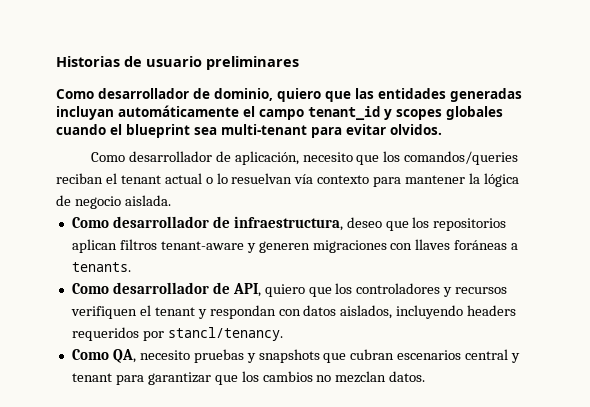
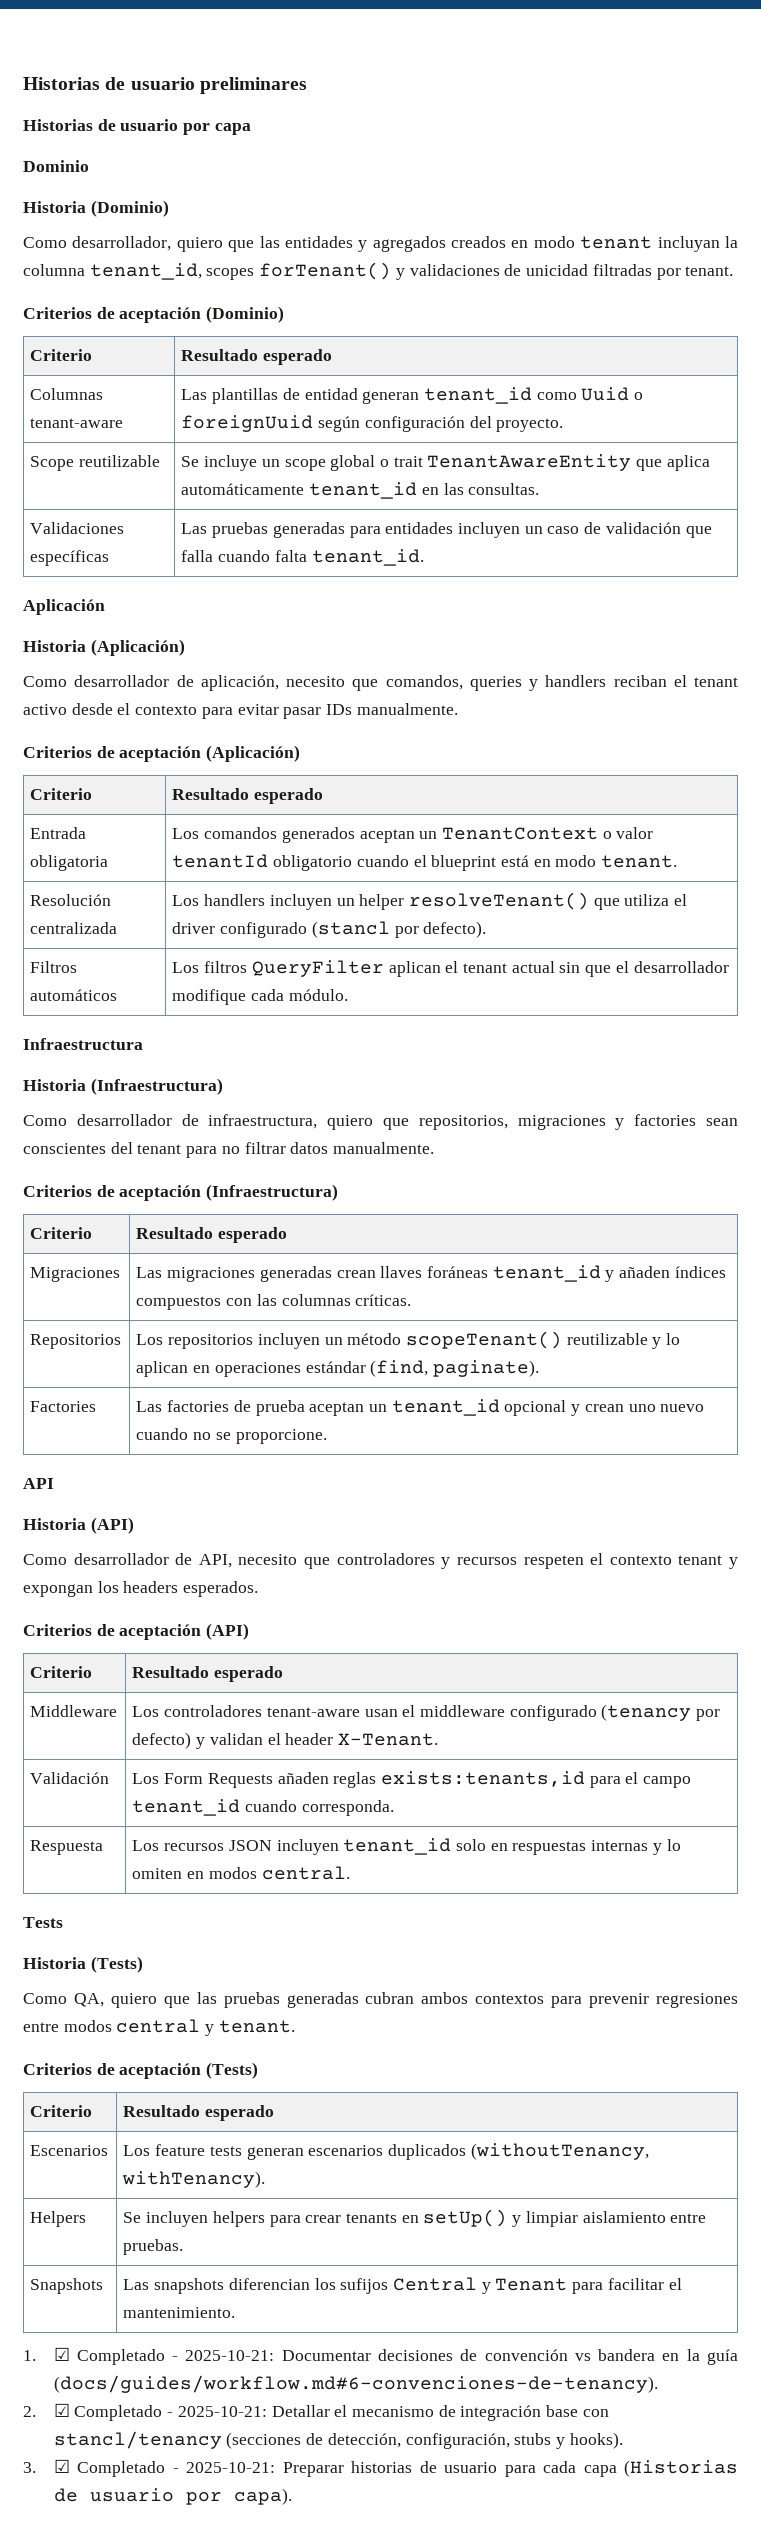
[56,88,522,102] [56,105,503,120] [56,124,442,138] Como desarrollador de dominio, quiero que las entidades generadas incluyan automáticamente el campo tenant_id y scopes globales cuando el blueprint sea multi-tenant para evitar olvidos. -> [23,119,251,135] [23,160,89,172] [23,200,169,217] [23,236,739,252] [23,262,734,280] [23,306,285,323] [30,349,93,361] [181,349,333,365] [30,388,104,400] [30,418,124,428] [181,387,644,404] [181,415,564,432] [30,455,161,471] [181,454,710,471] [181,482,540,499] [30,522,125,534] [30,550,110,566] [181,522,712,538] [181,549,424,566] [23,599,105,615] [23,639,185,656] Historias de usuario por capa // Dominio // Historia (Dominio) // Como desarrollador, quiero que las entidades y agregados creados en modo tenant incluyan la columna tenant_id, scopes forTenant() y validaciones de unicidad filtradas por tenant. // Criterios de aceptación (Dominio) // Criterio | Resultado esperado // Columnas tenant-aware | Las plantillas de entidad generan tenant_id como Uuid o foreignUuid según configuración del proyecto. // Scope reutilizable | Se incluye un scope global o trait TenantAwareEntity que aplica automáticamente tenant_id en las consultas. // Validaciones específicas | Las pruebas generadas para entidades incluyen un caso de validación que falla cuando falta tenant_id. // Aplicación // Historia (Aplicación)
[383,151,519,165] [56,173,519,187] [56,195,171,209] [71,216,507,231] [71,239,519,253] [71,262,131,272] [71,282,508,297] [70,305,517,319] [71,327,283,341] [71,349,521,363] [71,371,426,385] los comandos/queries reciban el tenant actual o lo resuelvan vía contexto para mantener la lógica de negocio aislada. // Como desarrollador de infraestructura, deseo que los repositorios aplican filtros tenant-aware y generen migraciones con llaves foráneas a tenants. // Como desarrollador de API, quiero que los controladores y recursos verifiquen el tenant y respondan con datos aislados, incluyendo headers requeridos por stancl/tenancy. // Como QA, necesito pruebas y snapshots que cubran escenarios central y tenant para garantizar que los cambios no mezclan datos. -> [385,675,738,691] [23,703,458,719] [23,745,301,762] [30,788,93,800] [172,788,324,804] [30,827,87,839] [30,855,109,871] [172,827,654,843] [172,854,678,871] [30,894,112,906] [30,922,118,934] [172,892,688,910] [172,921,487,938] [30,961,78,973] [30,989,118,1001] [172,960,729,977] [172,989,348,1005] [23,1038,143,1050] [23,1078,223,1095] [23,1114,738,1130] [23,1142,435,1158] [23,1184,339,1201] [30,1227,93,1239] [136,1227,288,1243] [30,1267,121,1282] [136,1265,726,1282] [136,1294,412,1310] [30,1334,122,1349] [136,1331,681,1349] [136,1360,540,1377] [30,1401,97,1412] [136,1399,705,1416] [136,1428,327,1444] [23,1478,54,1489] [23,1517,134,1534] [23,1553,739,1569] [23,1581,259,1597] [23,1623,250,1640] [30,1666,93,1678] [132,1666,284,1682] [30,1705,118,1717] [132,1704,721,1721] [132,1732,439,1749] [30,1772,110,1784] [132,1771,692,1788] [132,1799,394,1816] [30,1840,104,1855] [132,1838,681,1855] [132,1866,350,1880] [23,1917,63,1928] [23,1956,143,1973] [23,1992,738,2008] [23,2019,295,2036] [23,2062,259,2079] [30,2105,93,2117] [123,2105,275,2121] [30,2145,109,2156] [123,2143,649,2160] [122,2171,266,2188] [30,2211,87,2227] [123,2209,707,2227] [123,2239,184,2255] [30,2278,104,2294] [123,2277,682,2294] [123,2307,236,2318] [23,2347,738,2365] [53,2375,658,2393] [23,2403,609,2421] [53,2431,623,2449] [23,2459,739,2477] [53,2488,292,2505] comandos, queries y handlers reciban el tenant activo desde el contexto para evitar pasar IDs manualmente. // Criterios de aceptación (Aplicación) // Criterio | Resultado esperado // Entrada obligatoria | Los comandos generados aceptan un TenantContext o valor tenantId obligatorio cuando el blueprint está en modo tenant. // Resolución centralizada | Los handlers incluyen un helper resolveTenant() que utiliza el driver configurado (stancl por defecto). // Filtros automáticos | Los filtros QueryFilter aplican el tenant actual sin que el desarrollador modifique cada módulo. // Infraestructura // Historia (Infraestructura) // Como desarrollador de infraestructura, quiero que repositorios, migraciones y factories sean conscientes del tenant para no filtrar datos manualmente. // Criterios de aceptación (Infraestructura) // Criterio | Resultado esperado // Migraciones | Las migraciones generadas crean llaves foráneas tenant_id y añaden índices compuestos con las columnas críticas. // Repositorios | Los repositorios incluyen un método scopeTenant() reutilizable y lo aplican en operaciones estándar (find, paginate). // Factories | Las factories de prueba aceptan un tenant_id opcional y crean uno nuevo cuando no se proporcione. // API // Historia (API) // Como desarrollador de API, necesito que controladores y recursos respeten el contexto tenant y expongan los headers esperados. // Criterios de aceptación (API) // Criterio | Resultado esperado // Middleware | Los controladores tenant-aware usan el middleware configurado (tenancy por defecto) y validan el header X-Tenant. // Validación | Los Form Requests añaden reglas exists:tenants,id para el campo tenant_id cuando corresponda. // Respuesta | Los recursos JSON incluyen tenant_id solo en respuestas internas y lo omiten en modos central. // Tests // Historia (Tests) // Como QA, quiero que las pruebas generadas cubran ambos contextos para prevenir regresiones entre modos central y tenant. // Criterios de aceptación (Tests) // Criterio | Resultado esperado // Escenarios | Los feature tests generan escenarios duplicados (withoutTenancy, withTenancy). // Helpers | Se incluyen helpers para crear tenants en setUp() y limpiar aislamiento entre pruebas. // Snapshots | Las snapshots diferencian los sufijos Central y Tenant para facilitar el mantenimiento. // 1. ☑ Completado - 2025-10-21: Documentar decisiones de convención vs bandera en la guía (docs/guides/workflow.md#6-convenciones-de-tenancy). // 2. ☑ Completado - 2025-10-21: Detallar el mecanismo de integración base con stancl/tenancy (secciones de detección, configuración, stubs y hooks). // 3. ☑ Completado - 2025-10-21: Preparar historias de usuario para cada capa (Historias de usuario por capa).

